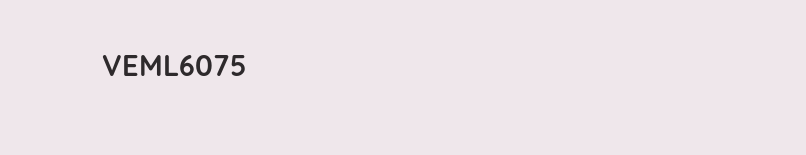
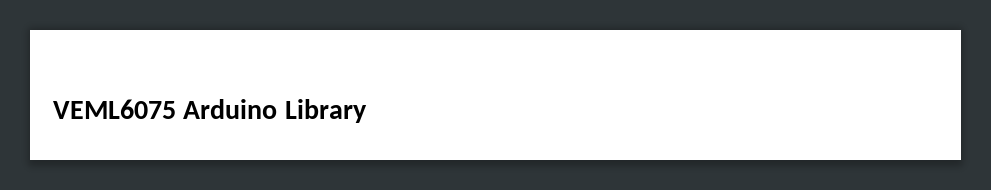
(247, 65) none -> [183,99,367,123] Arduino Library

